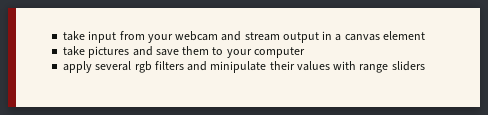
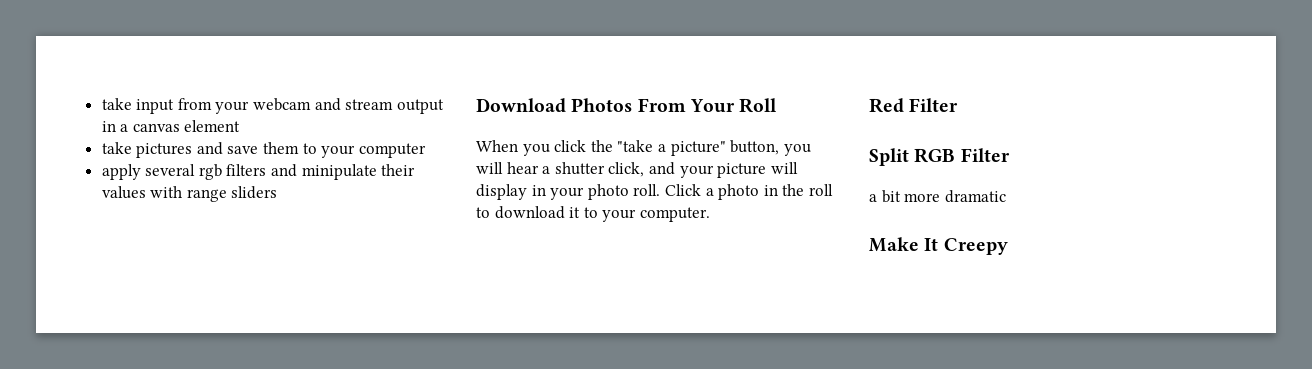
(425, 66) none -> [476,98,778,113] [476,140,811,156] [476,162,798,178] [476,184,833,200] [476,206,710,222] [869,98,959,113] [869,148,1010,166] [869,190,1006,203] [869,237,1008,255] // Download Photos From Your Roll // When you click the "take a picture" button, you will hear a shutter click, and your picture will display in your photo roll. Click a photo in the roll to download it to your computer. // Red Filter // Split RGB Filter // a bit more dramatic // Make It Creepy

